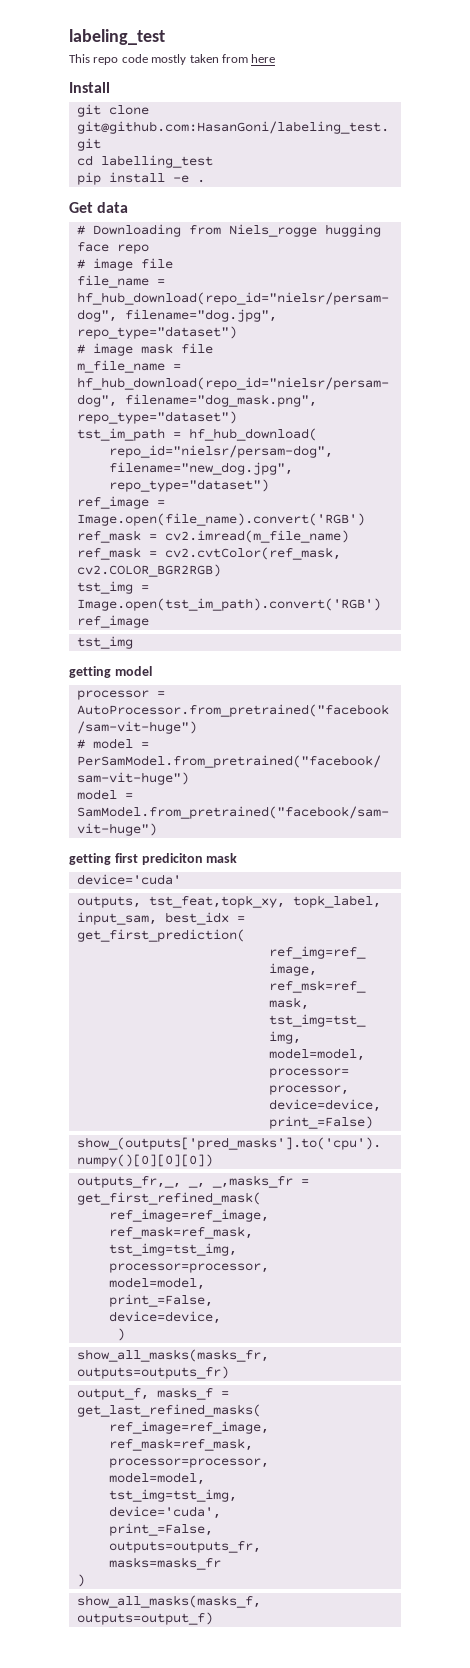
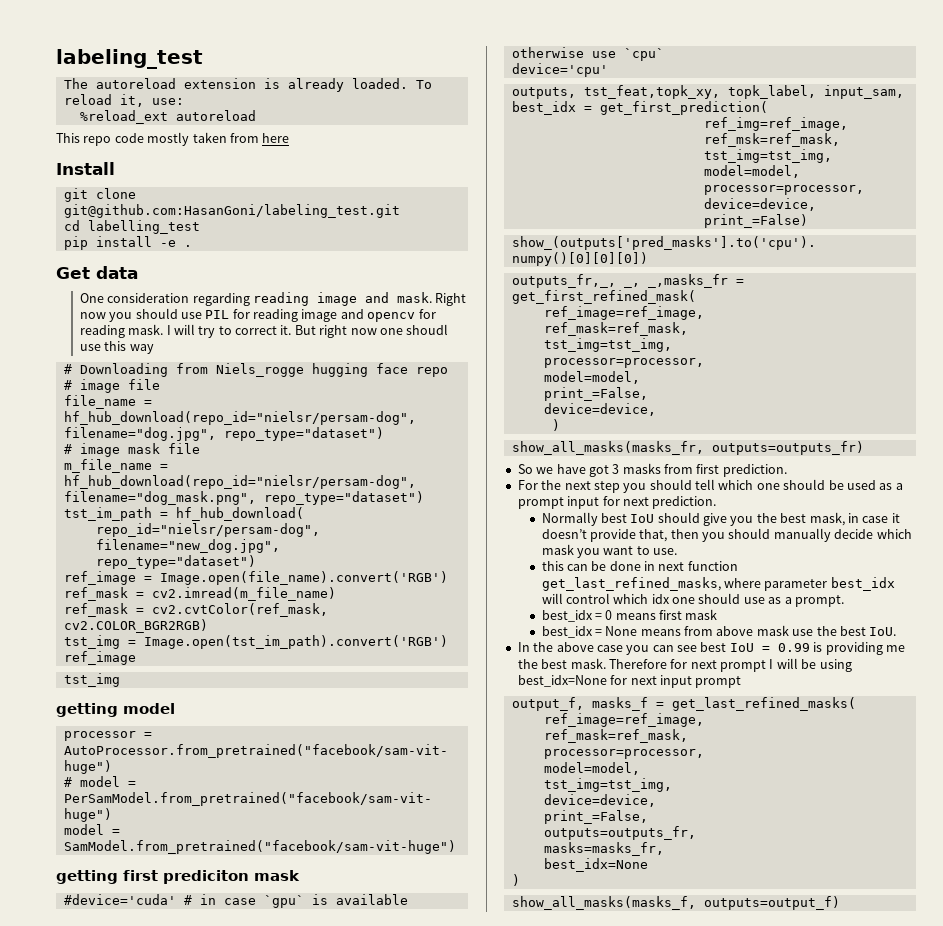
(165, 37) none -> [63,78,432,92] [63,94,184,107] [79,110,256,124] // The autoreload extension is already loaded. To reload it, use: // %reload_ext autoreload
(129, 207) none -> [79,292,467,306] [79,308,436,322] [79,324,449,338] [79,341,154,354] // One consideration regarding reading image and mask. Right now you should use PIL for reading image and opencv for reading mask. I will try to correct it. But right now one shoudl use this way
[76,874,181,885] device='cuda' -> [63,894,408,908] [511,47,664,61] [511,63,608,77] #device='cuda' # in case `gpu` is available otherwise use `cpu` // device='cpu'
(229, 1372) none -> [517,463,787,477] [517,479,903,493] [517,496,717,509] [541,512,900,526] [541,528,912,542] [541,544,678,558] [541,561,738,571] [541,577,895,591] [541,593,844,607] [541,609,718,622] [541,625,897,638] [517,642,905,655] [517,658,852,672] [517,675,742,688] // So we have got 3 masks from first prediction. // For the next step you should tell which one should be used as a prompt input for next prediction. // Normally best IoU should give you the best mask, in case it doesn’t provide that, then you should manually decide which mask you want to use. // this can be done in next function get_last_refined_masks, where parameter best_idx will control which idx one should use as a prompt. // best_idx = 0 means first mask // best_idx = None means from above mask use the best IoU. // In the above case you can see best IoU = 0.99 is providing me the best mask. Therefore for next prompt I will be using best_idx=None for next input prompt
[108,1506,221,1519] device='cuda', -> [543,794,656,807] device=device,
[108,1557,221,1570] masks=masks_fr -> [543,842,664,856] [543,858,648,872] masks=masks_fr, // best_idx=None

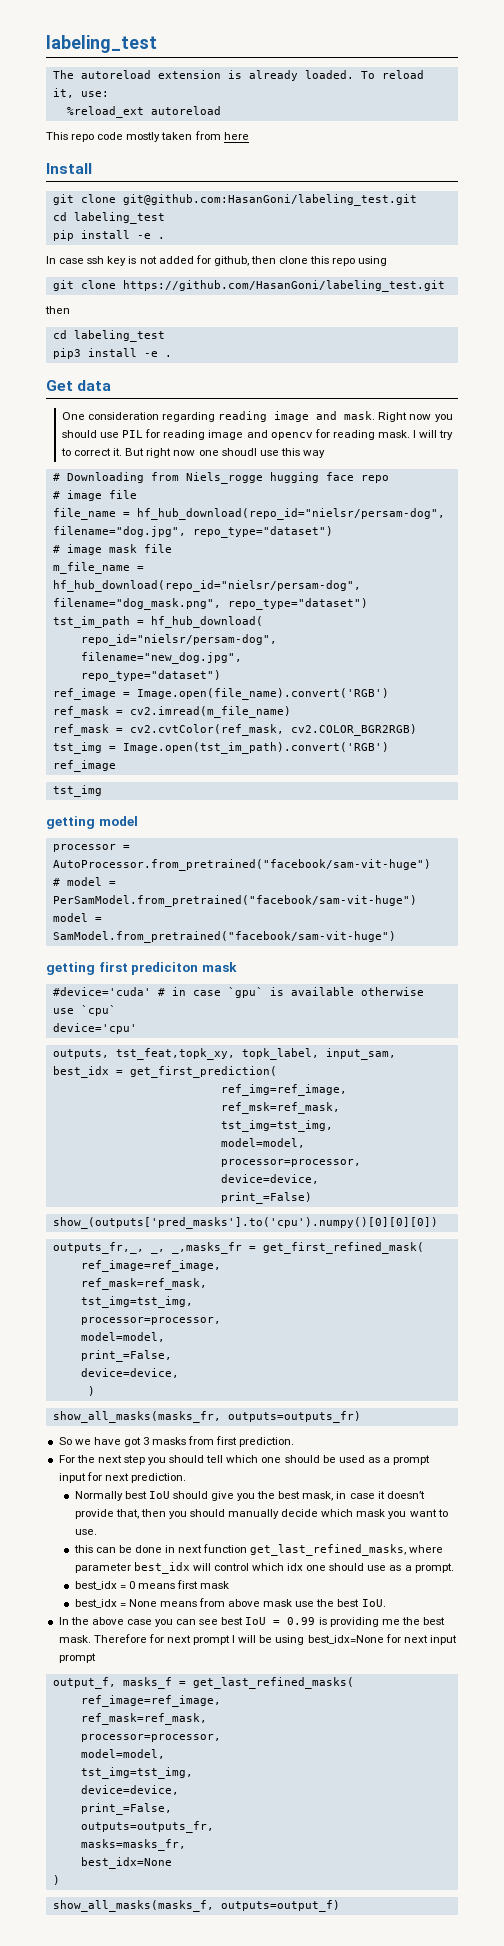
[87,220,200,234] labelling_test -> [73,212,165,224] labeling_test
(192, 246) none -> [46,255,388,266] [52,280,445,292] [45,306,70,314] [52,330,165,342] [52,348,172,359] // In case ssh key is not added for github, then clone this repo using // git clone https://github.com/HasanGoni/labeling_test.git // then // cd labeling_test // pip3 install -e .

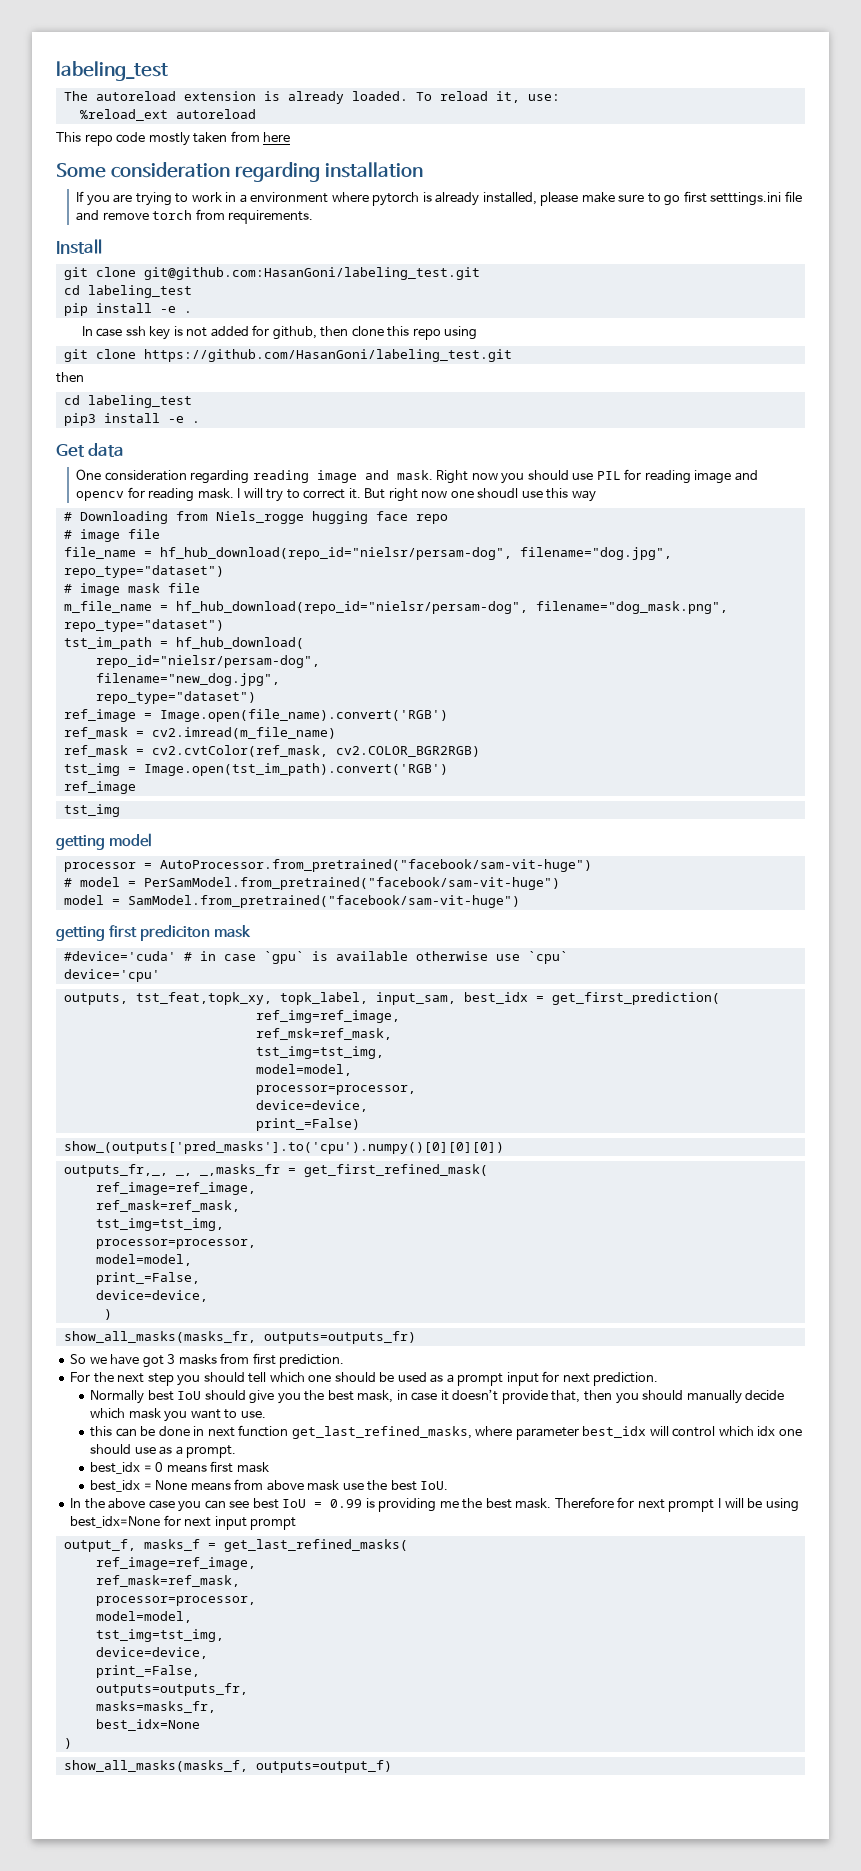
(249, 136) none -> [56,162,423,182] [76,191,802,206] [76,209,314,224] // Some consideration regarding installation // If you are trying to work in a environment where pytorch is already installed, please make sure to go first setttings.ini file and remove torch from requirements.

